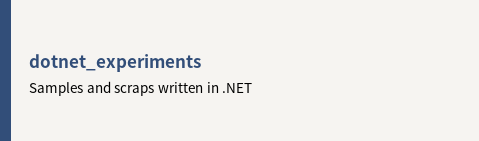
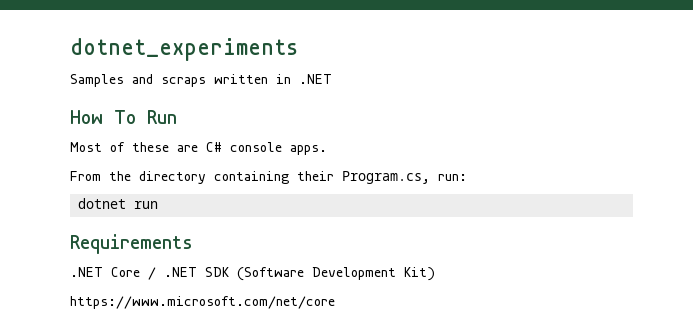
(253, 88) none -> [70,110,177,124] [70,142,327,155] [70,171,467,184] [78,198,159,209] [70,234,193,254] [70,267,435,281] [70,296,335,309] // How To Run // Most of these are C# console apps. // From the directory containing their Program.cs, run: // dotnet run // Requirements // .NET Core / .NET SDK (Software Development Kit) // https://www.microsoft.com/net/core

